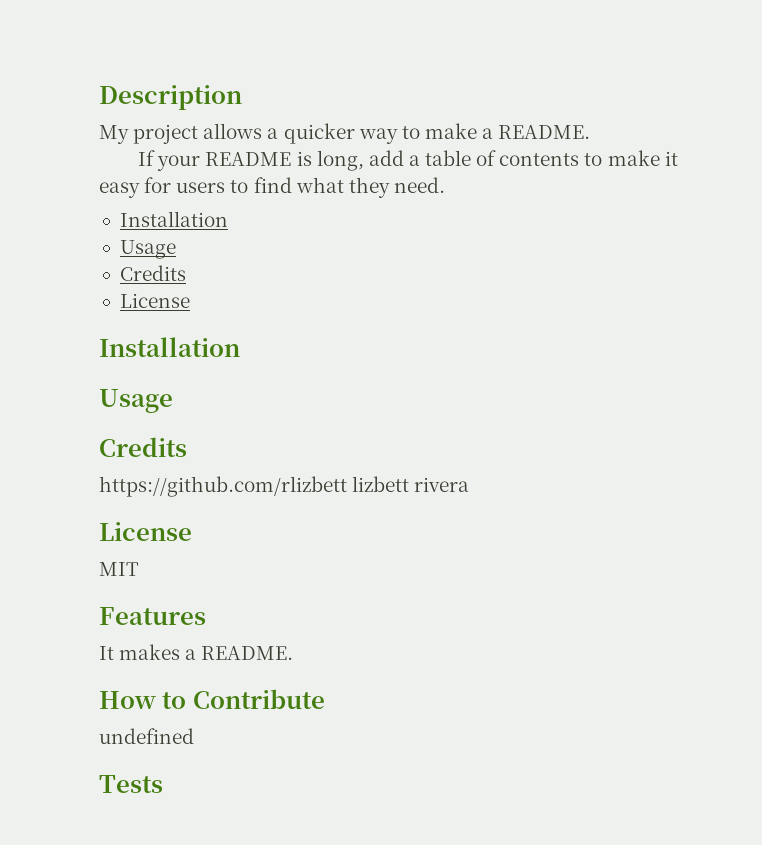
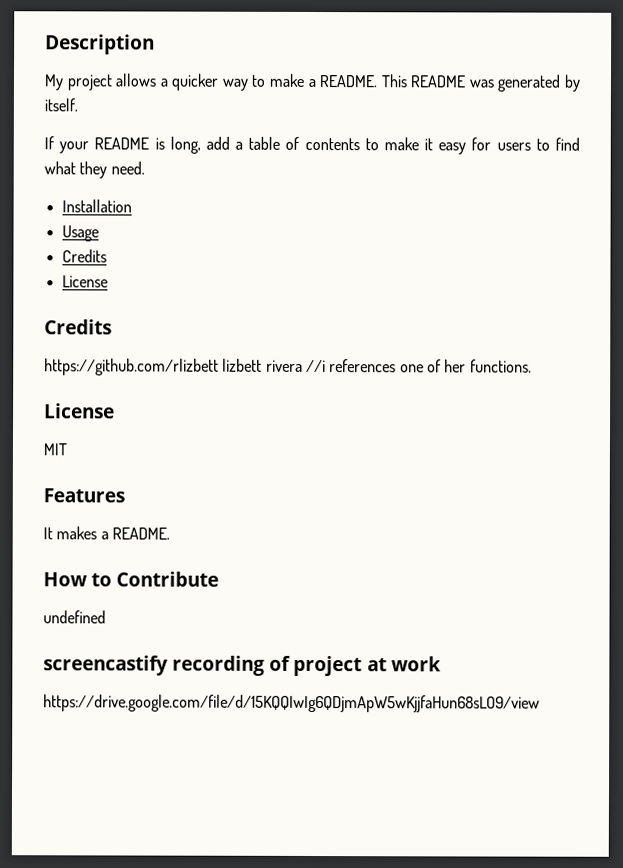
(591, 132) none -> [380,74,581,92] [44,98,78,112] This README was generated by itself.
[99,337,240,357] [99,389,173,413] // Installation // Usage -> (108, 281) none
(470, 484) none -> [305,359,532,373] //i references one of her functions.
[99,775,163,793] Tests -> [43,655,441,677] [43,694,540,713] screencastify recording of project at work // https://drive.google.com/file/d/15KQQIwIg6QDjmApW5wKjjfaHun68sLO9/view

